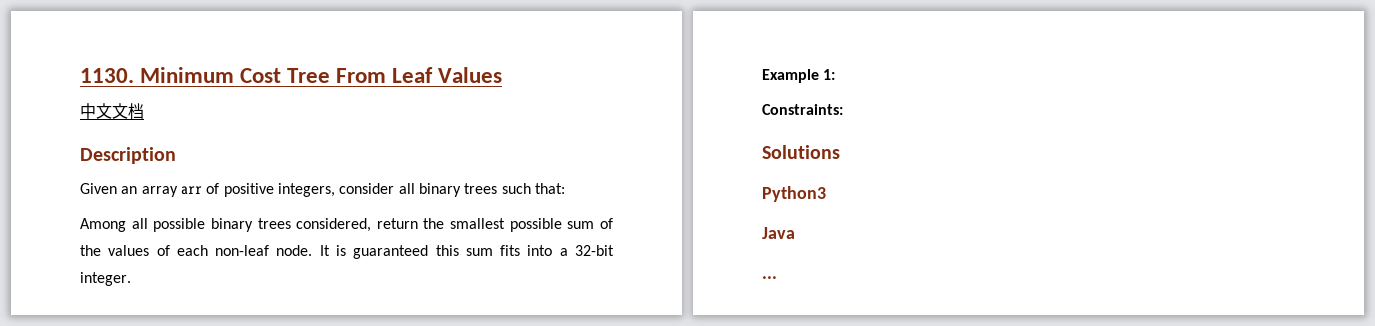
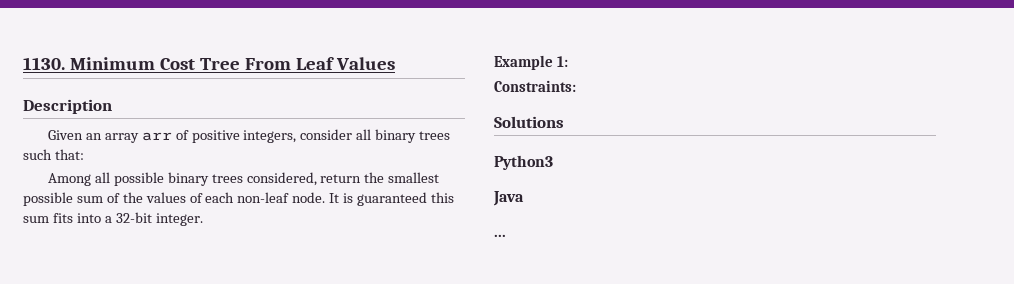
[80,103,144,119] // 中文文档 -> (395, 63) none

